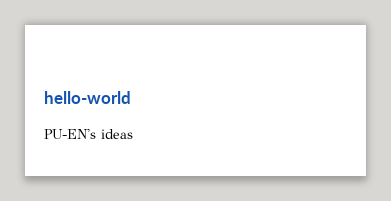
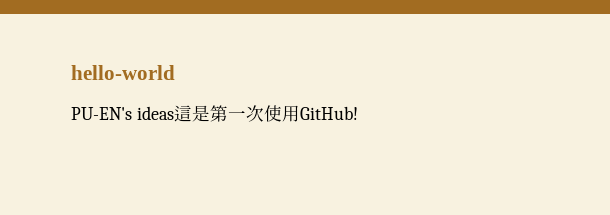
(133, 134) none -> [173,105,358,122] 這是第一次使用GitHub!

